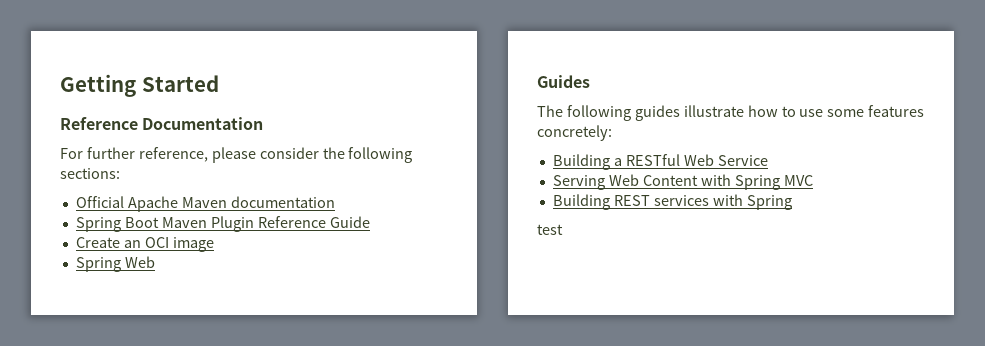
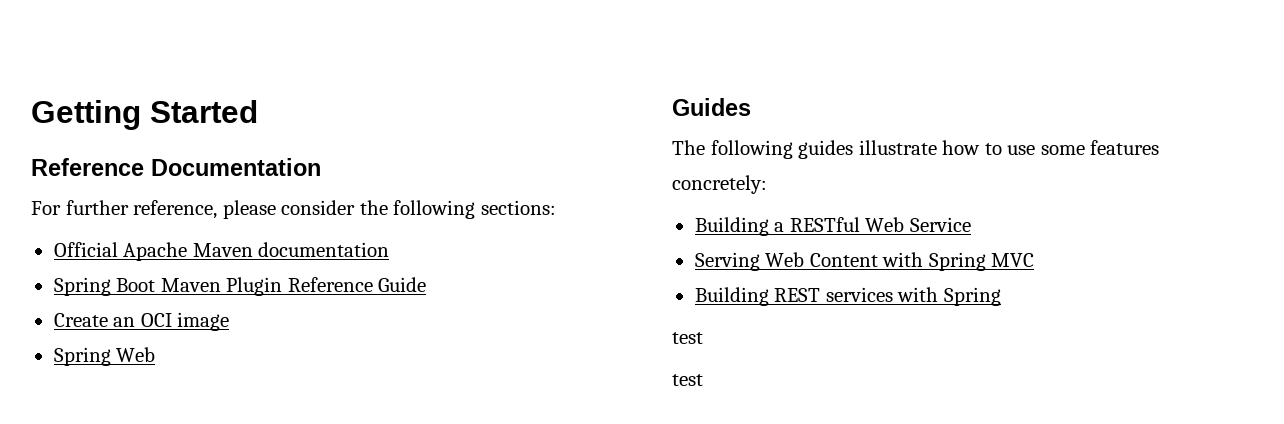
(563, 229) none -> [672,374,703,386] // test

